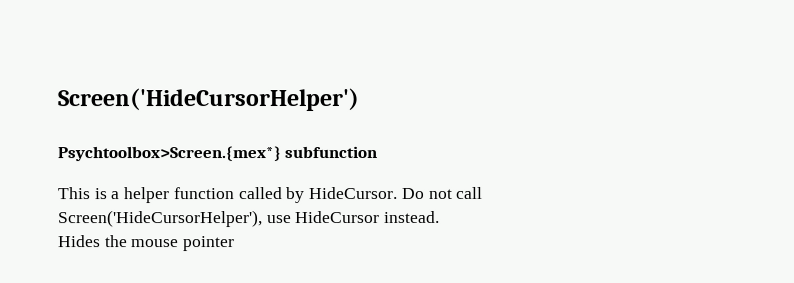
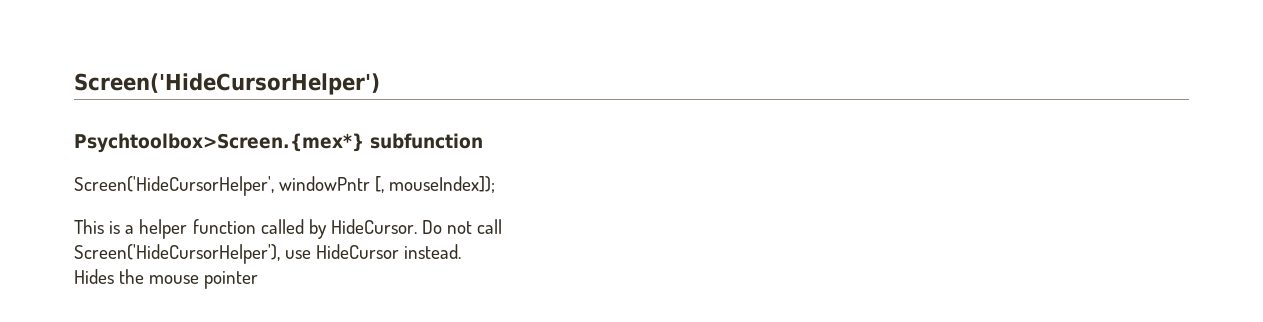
(379, 152) none -> [74,176,496,196] // Screen('HideCursorHelper', windowPntr [, mouseIndex]);

